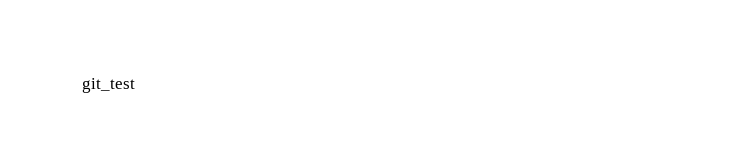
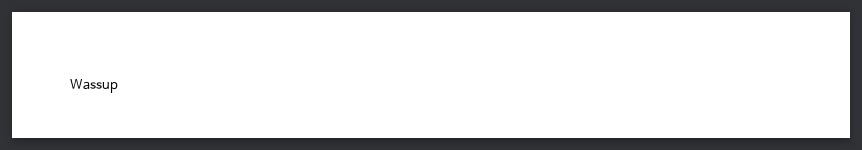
[82,78,135,93] git_test -> [70,79,118,93] Wassup

